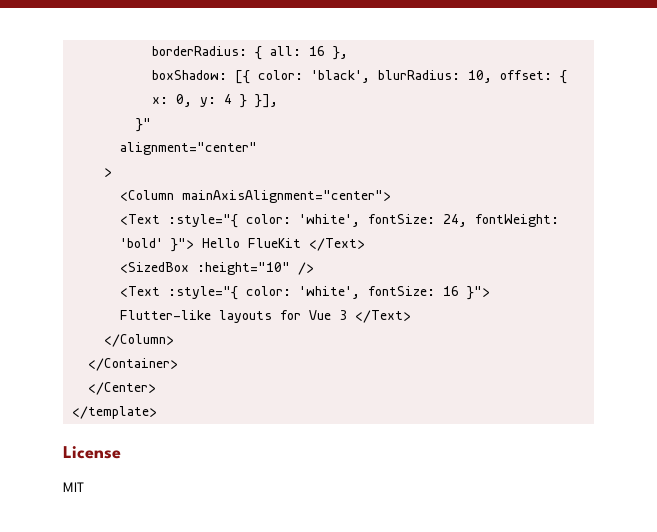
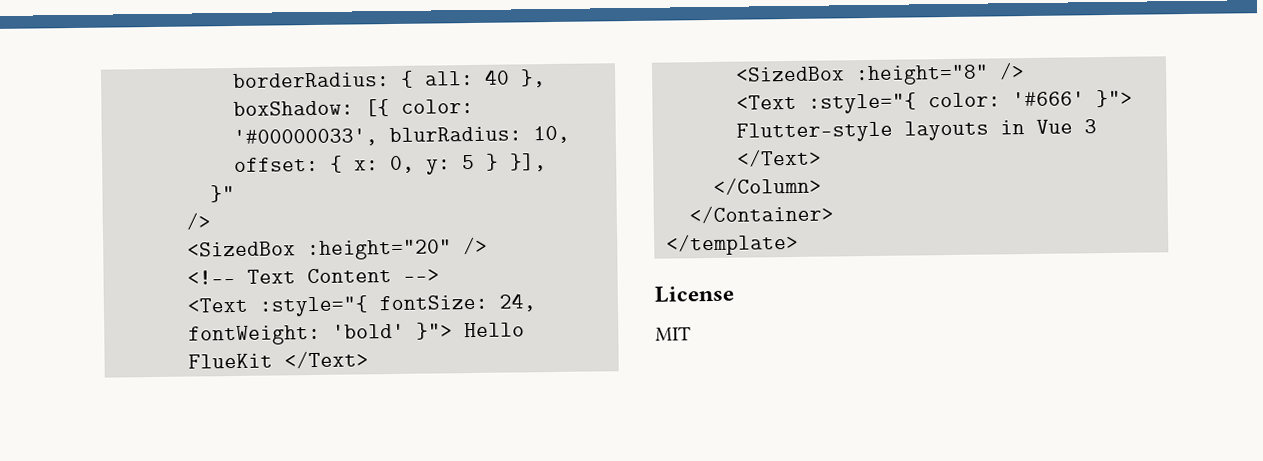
[308,46,325,56] 16 -> [484,69,510,85] 40
[310,70,370,83] 'black', -> [233,128,378,147] '#00000033',
[223,94,232,104] 4 -> [462,154,475,170] 5
[119,142,257,155] [103,168,112,177] [119,190,391,203] [119,214,360,228] alignment="center" // > // <Column mainAxisAlignment="center"> // <Text :style="{ color: 'white', -> [186,212,211,230] [187,236,488,261] [187,268,440,285] [187,295,369,317] /> // <SizedBox :height="20" /> // <!-- Text Content --> // <Text :style="{
[196,262,290,275] :height="10" -> [855,64,989,86] :height="8"
[298,286,490,300] [119,310,301,323] 'white', fontSize: 16 }"> Flutter-like layouts for -> [1012,89,1133,108] [736,120,1025,143] '#666' }"> Flutter-style layouts in
[87,382,156,395] // </Center> -> (834, 214) none

